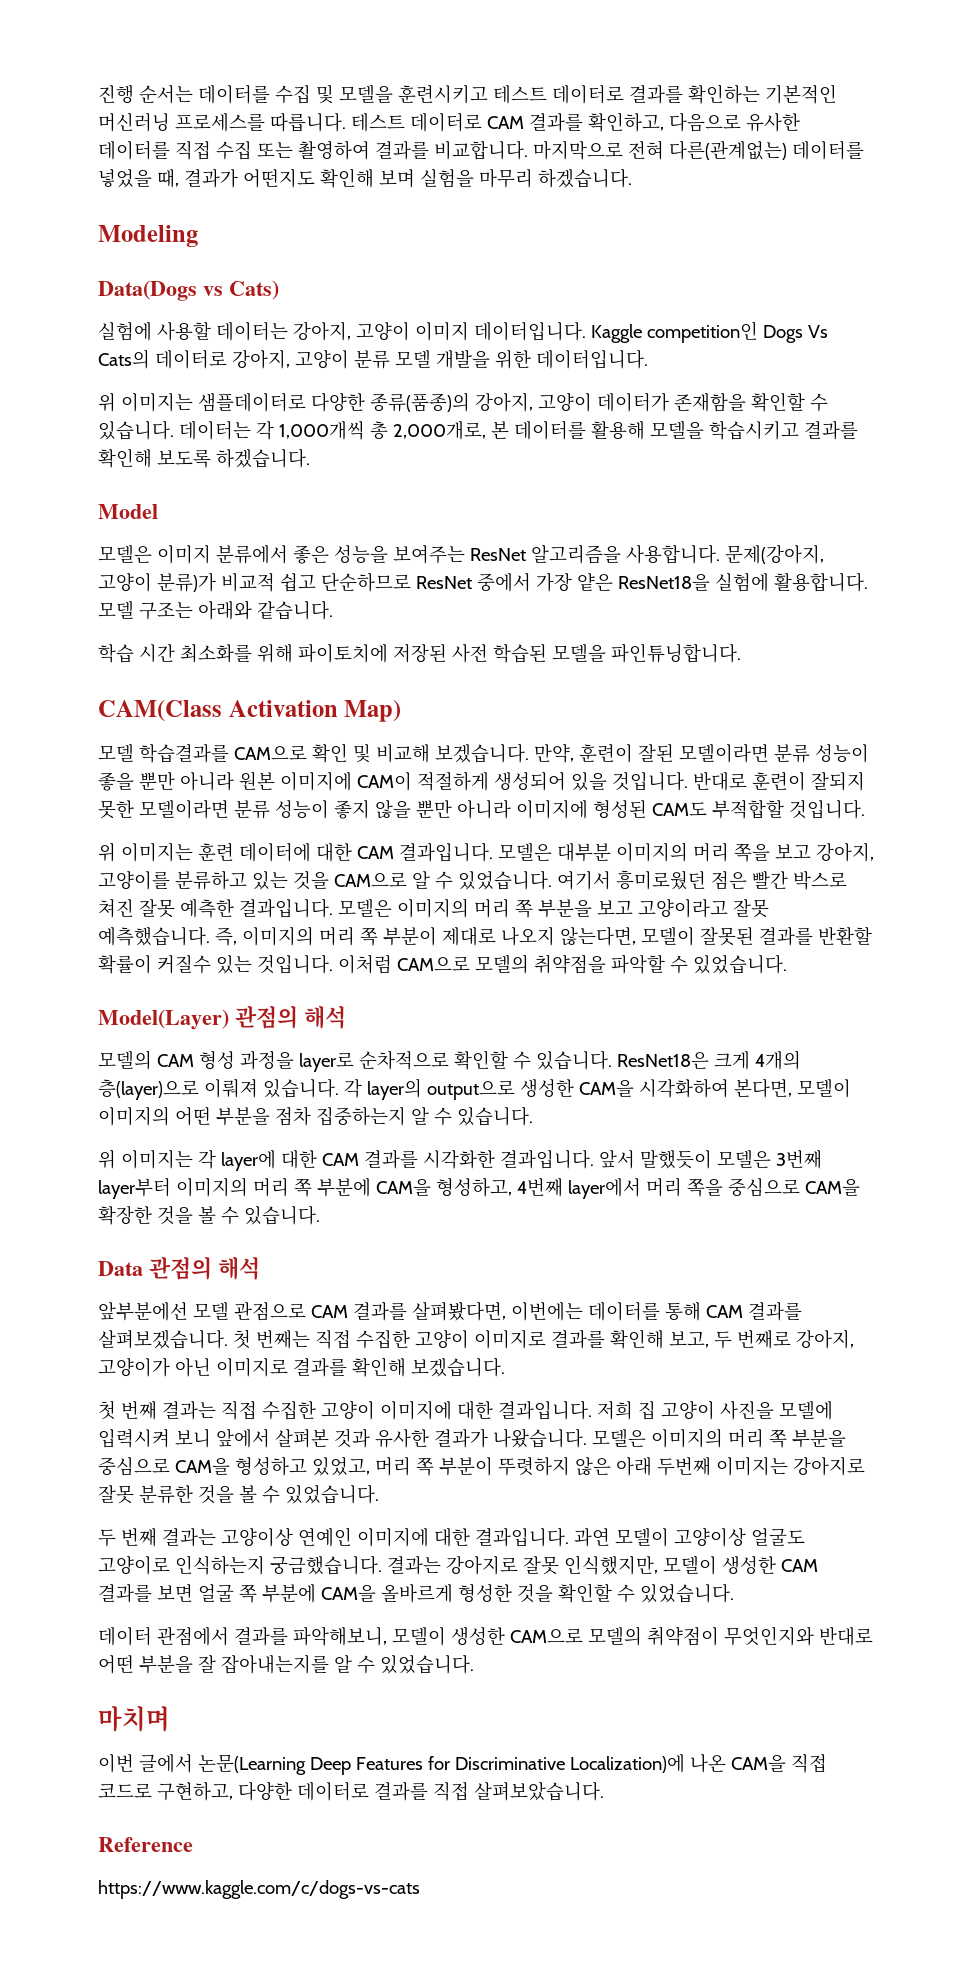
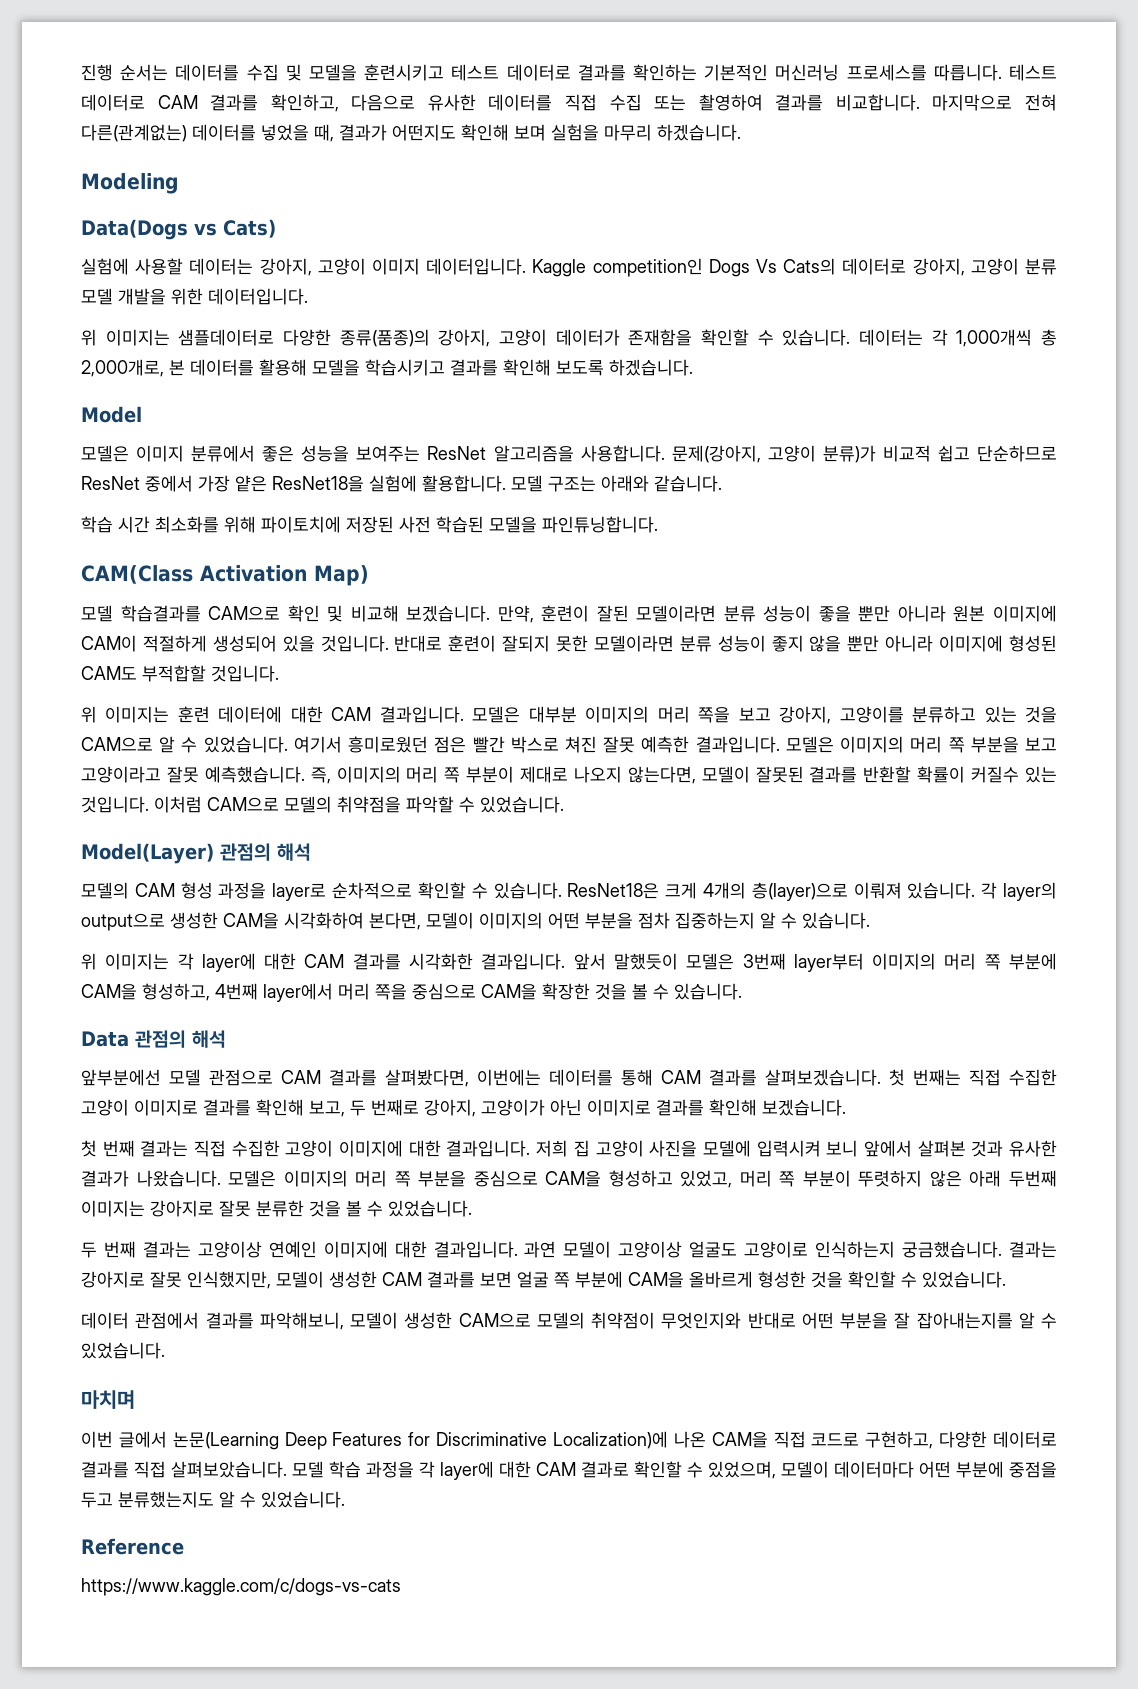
(604, 1791) none -> [292,1461,1057,1480] [81,1491,345,1508] 모델 학습 과정을 각 layer에 대한 CAM 결과로 확인할 수 있었으며, 모델이 데이터마다 어떤 부분에 중점을 두고 분류했는지도 알 수 있었습니다.

